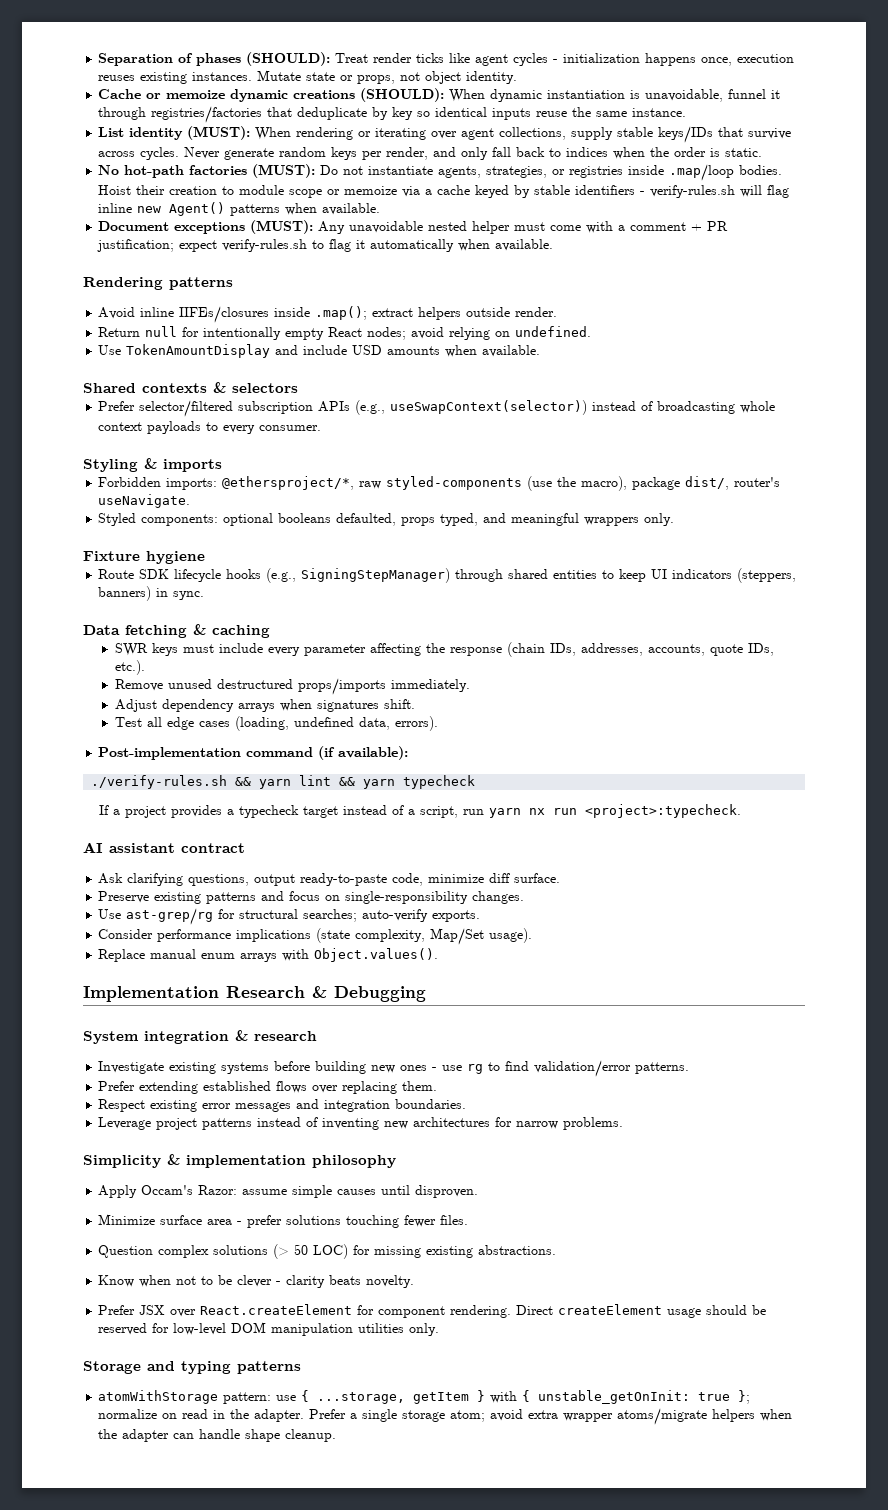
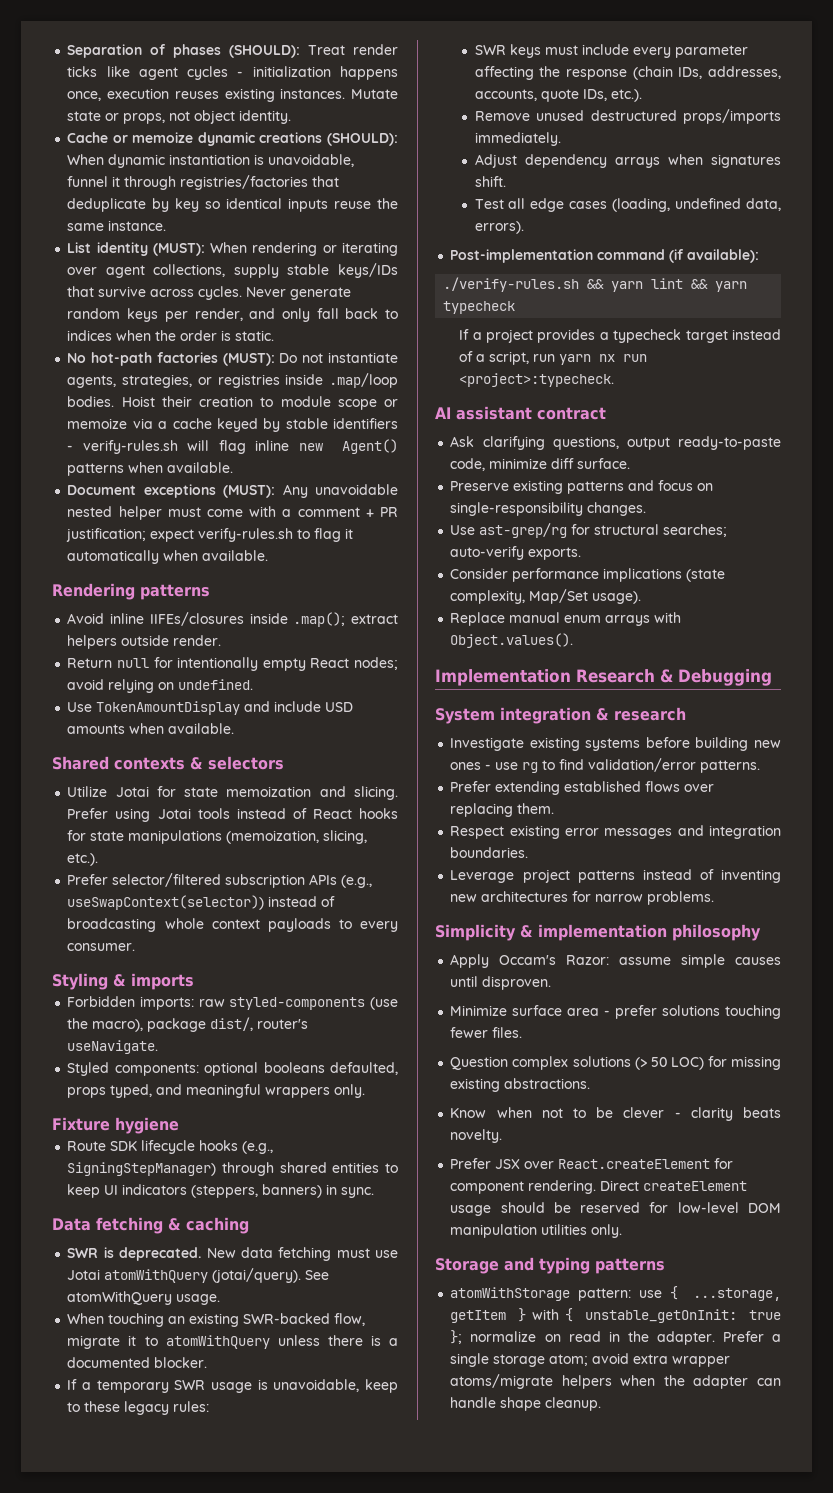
(298, 388) none -> [67,786,398,800] [67,808,398,822] [67,830,368,844] [67,853,99,866] // Utilize Jotai for state memoization and slicing. Prefer using Jotai tools instead of React hooks for state manipulations (memoization, slicing, etc.).
[222,476,355,490] @ethersproject/*, -> (195, 1003) none
(270, 631) none -> [67,1247,398,1261] [67,1268,330,1283] [67,1291,221,1305] [67,1313,366,1327] [67,1335,398,1349] [67,1357,208,1368] [67,1379,398,1393] [67,1401,210,1415] // SWR is deprecated. New data fetching must use Jotai atomWithQuery (jotai/query). See atomWithQuery usage. // When touching an existing SWR-backed flow, migrate it to atomWithQuery unless there is a documented blocker. // If a temporary SWR usage is unavoidable, keep to these legacy rules:

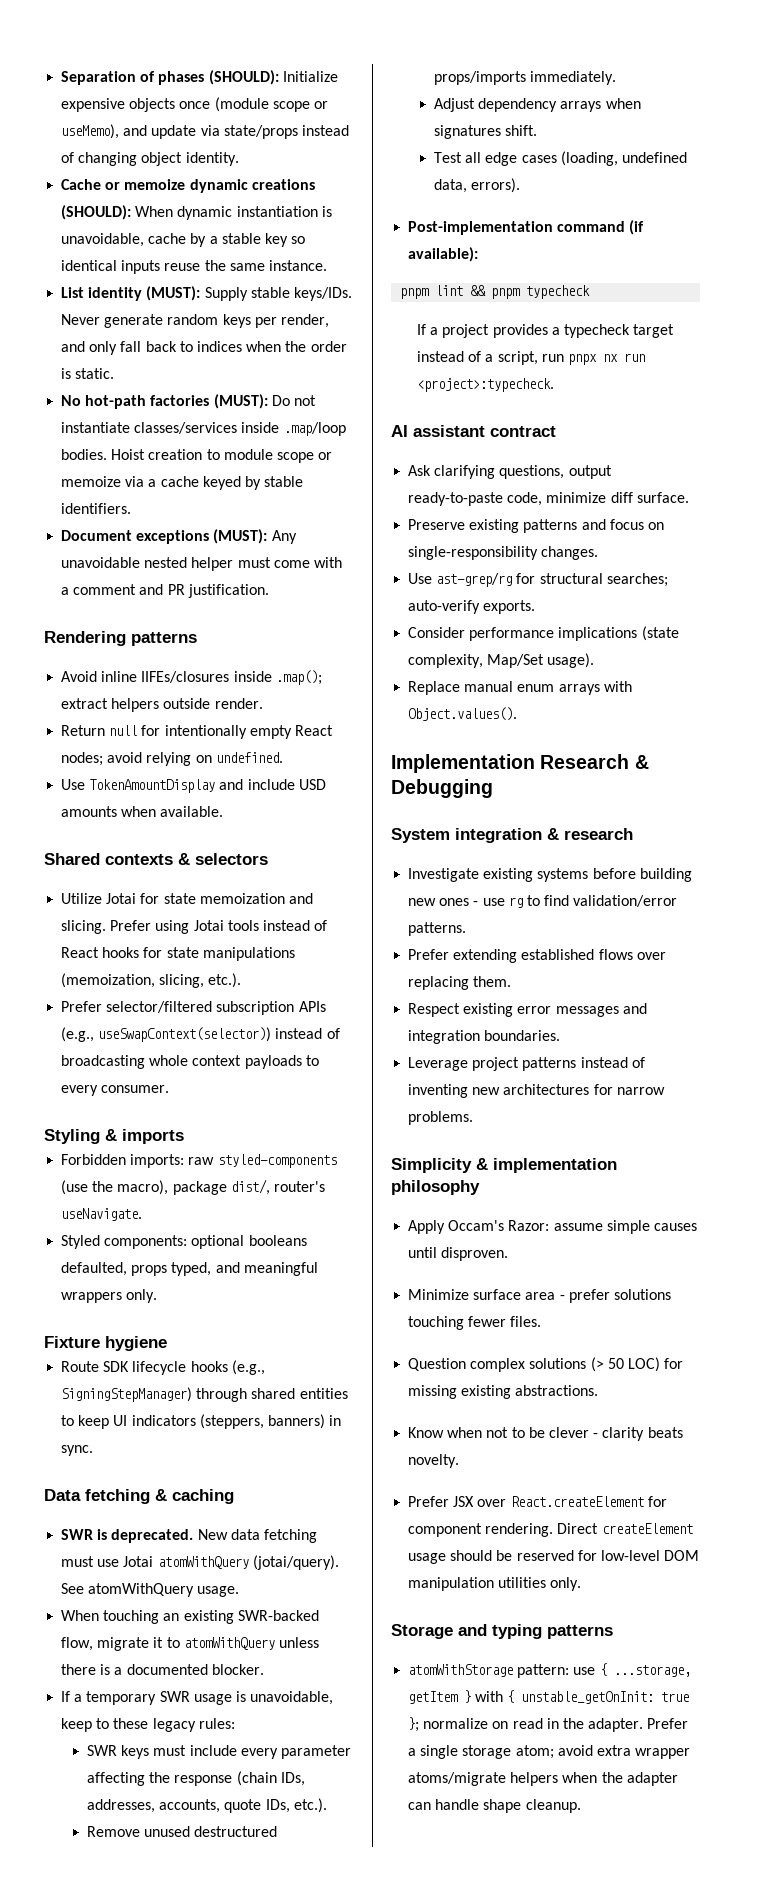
[308,44,399,55] [67,66,398,80] [67,88,398,102] [67,111,191,124] Treat render ticks like agent cycles - initialization happens once, execution reuses existing instances. Mutate state or props, not -> [282,71,338,82] [61,97,328,112] [61,124,349,139] [61,152,138,166] Initialize expensive objects once (module scope or useMemo), and update via state/props instead of changing
[67,175,340,190] [67,198,170,212] funnel it through registries/factories that deduplicate by -> [148,233,261,247] cache by a stable
[210,242,398,256] [67,263,398,278] [67,286,243,300] When rendering or iterating over agent collections, supply stable keys/IDs that survive across cycles. -> [204,287,352,301] Supply stable keys/IDs.
[67,374,280,388] agents, strategies, or registries -> [134,422,238,434] classes/services
[161,396,192,407] their -> (146, 454) none
[333,418,398,429] [67,439,398,454] [67,462,234,476] identifiers - verify-rules.sh will flag inline new Agent() patterns when available. -> [61,503,132,514] identifiers.
[365,507,398,517] [66,528,354,542] [67,550,269,564] + PR justification; expect verify-rules.sh to flag it automatically when available. -> [139,584,269,598] and PR justification.
[443,277,644,292] ./verify-rules.sh && yarn -> [400,288,430,299] pnpm
[715,281,748,292] yarn -> [491,288,521,299] pnpm
[559,354,592,365] yarn -> [567,354,597,365] pnpx

